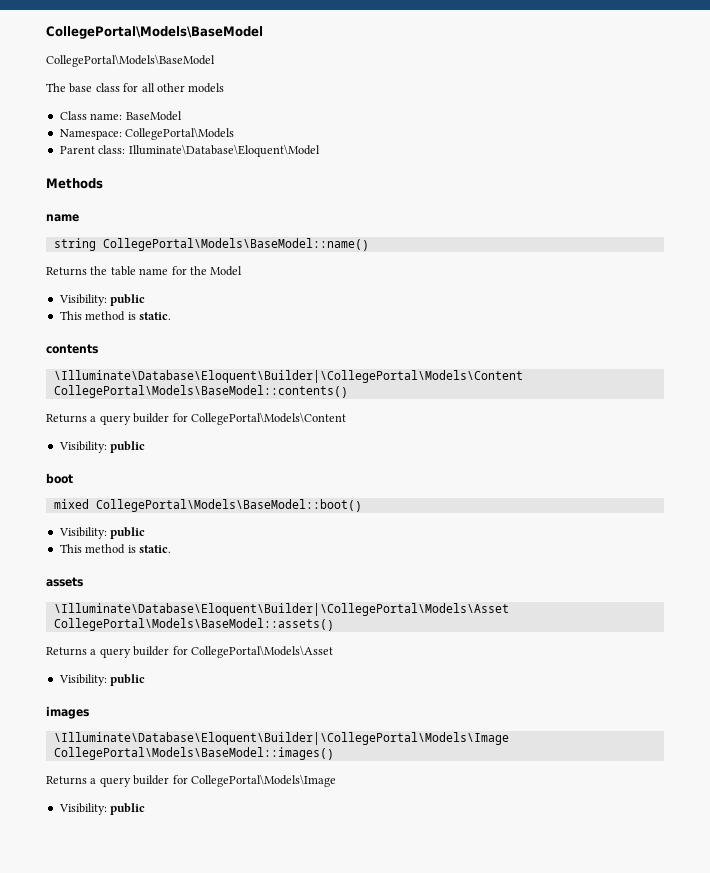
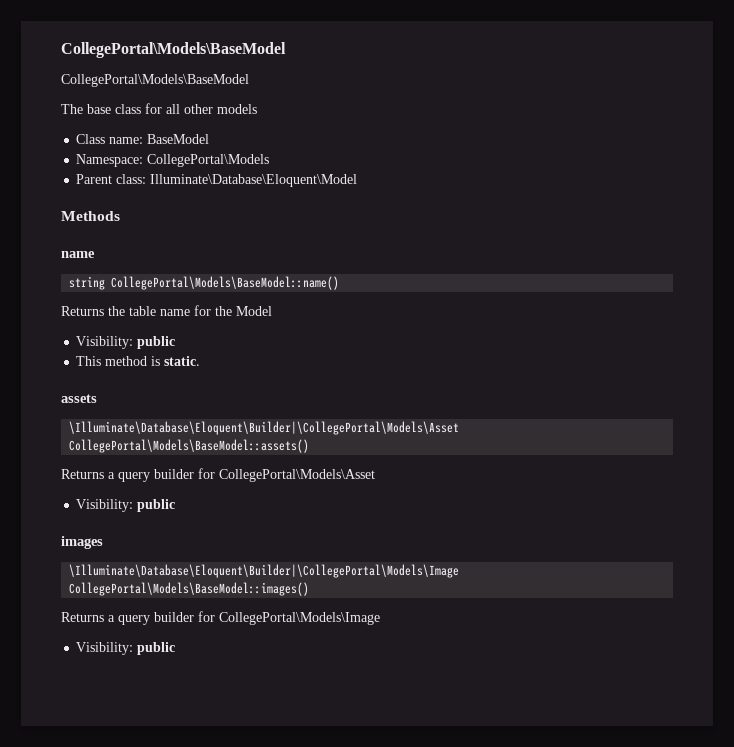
[46,344,98,354] [53,370,523,383] [53,385,348,398] [46,412,346,425] [58,441,146,453] [46,473,73,484] [53,499,362,512] [58,527,146,539] [59,544,171,554] // contents // \Illuminate\Database\Eloquent\Builder|\CollegePortal\Models\Content CollegePortal\Models\BaseModel::contents() // Returns a query builder for CollegePortal\Models\Content // Visibility: public // boot // mixed CollegePortal\Models\BaseModel::boot() // Visibility: public // This method is static. -> (201, 361) none

